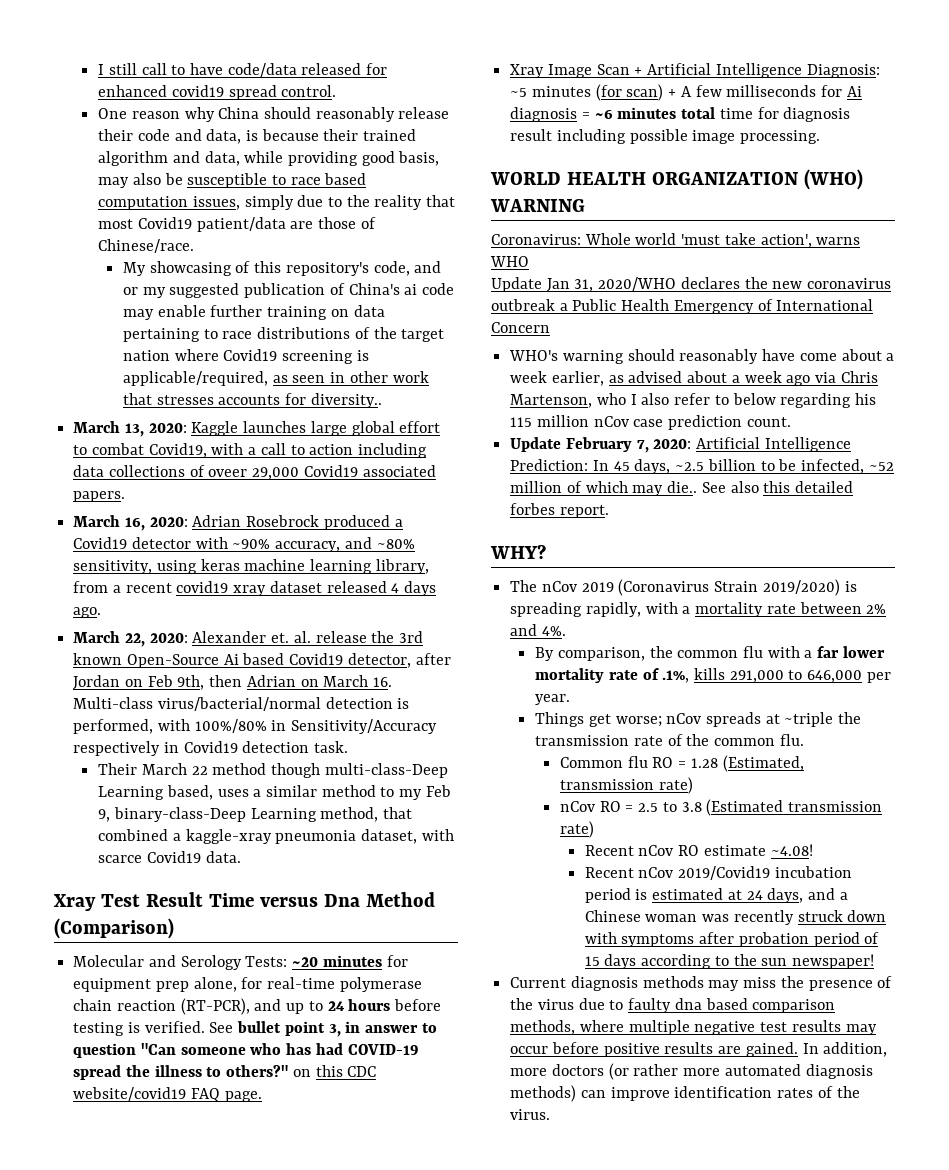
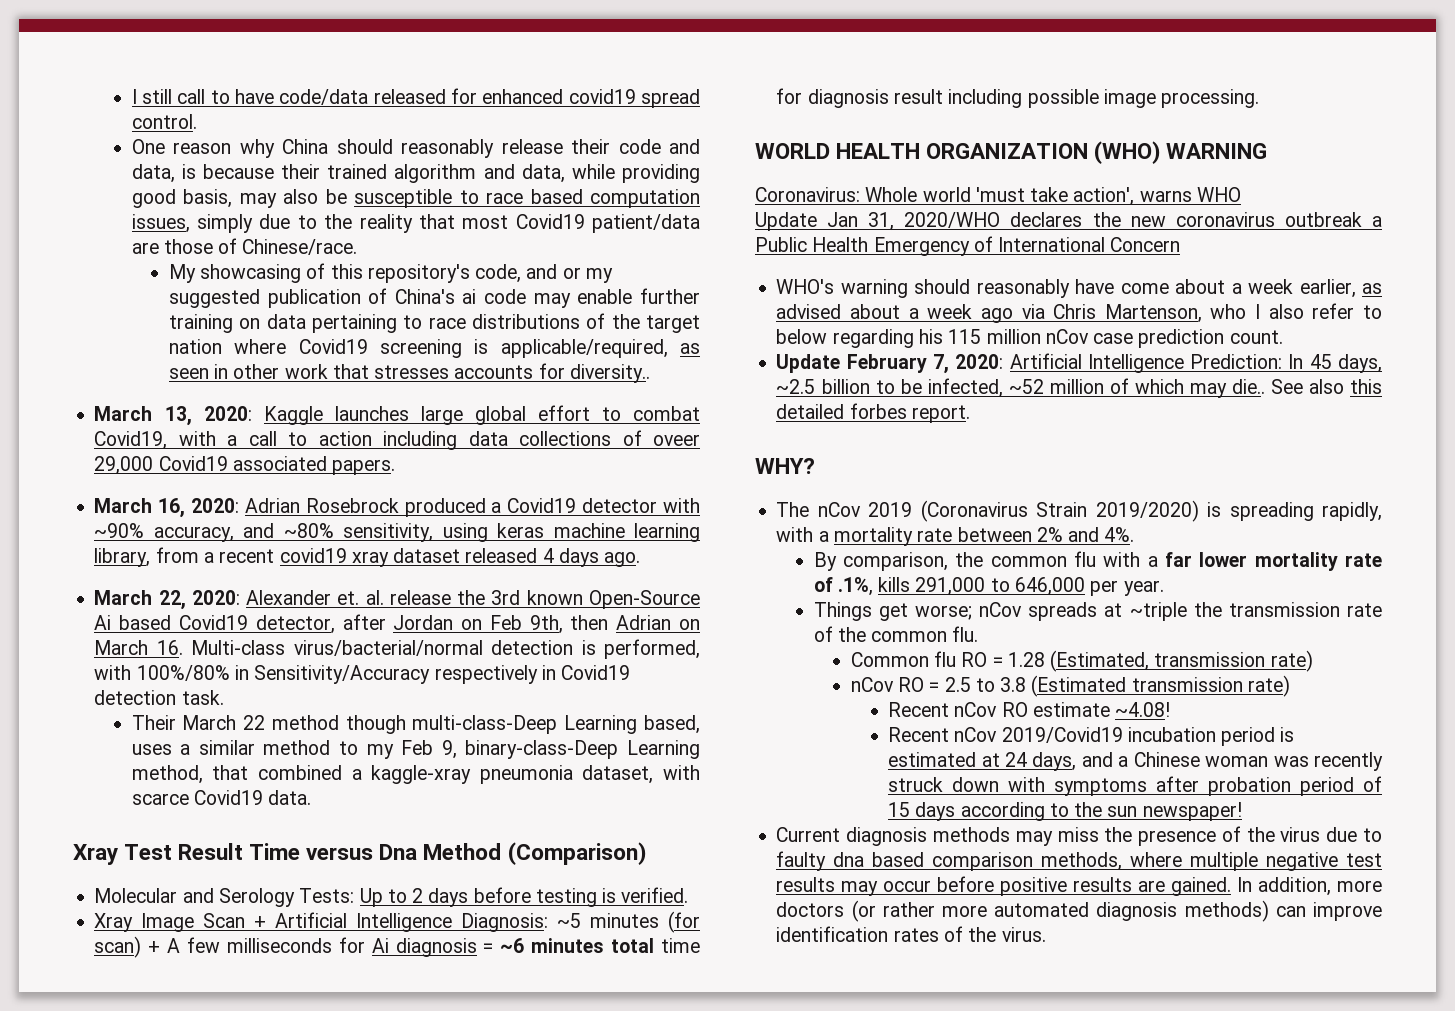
[292,955,408,967] [73,977,422,992] [73,998,442,1015] [73,1021,437,1037] [73,1043,419,1058] [73,1065,377,1080] [73,1087,262,1102] ~20 minutes for equipment prep alone, for real-time polymerase chain reaction (RT-PCR), and up to 24 hours before testing is verified. See bullet point 3, in answer to question "Can someone who has had COVID-19 spread the illness to others?" on this CDC website/covid19 FAQ page. -> [359,887,689,907] Up to 2 days before testing is verified.

